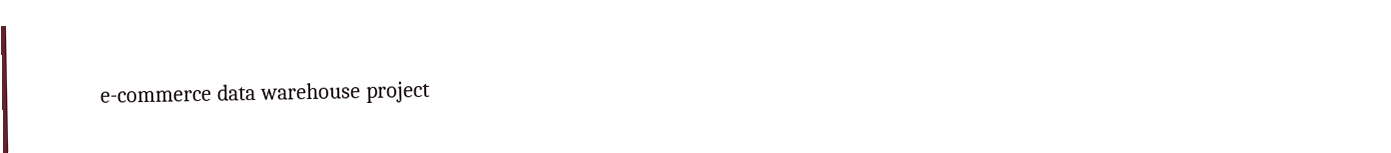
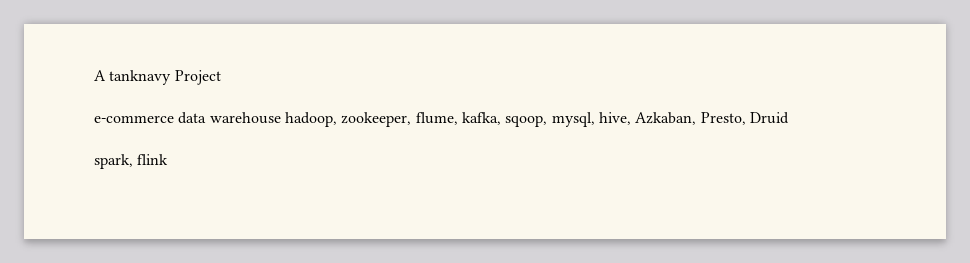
[100,80,431,103] e-commerce data warehouse project -> [94,70,221,85] [94,112,789,127] [94,154,169,169] A tanknavy Project // e-commerce data warehouse hadoop, zookeeper, flume, kafka, sqoop, mysql, hive, Azkaban, Presto, Druid // spark, flink

